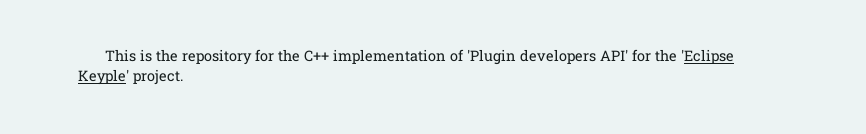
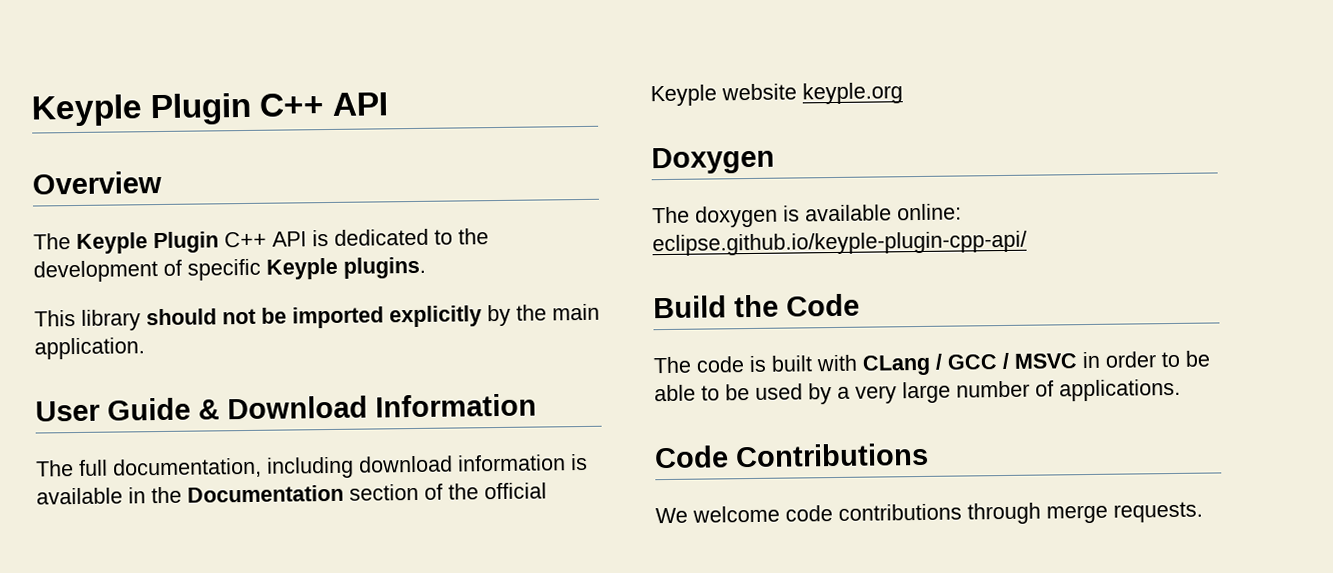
[104,49,734,65] [78,69,183,85] This is the repository for the C++ implementation of 'Plugin developers API' for the 'Eclipse Keyple' project. -> [31,92,389,127] [32,170,162,195] [33,228,489,254] [33,256,426,283] [34,303,600,331] [34,337,145,360] [35,393,537,422] [36,453,588,479] [36,482,547,505] [650,82,903,107] [651,146,775,175] [652,203,962,228] [652,230,1027,257] [653,293,860,319] [653,350,1210,376] [654,378,1181,405] [654,442,929,469] [655,501,1203,525] Keyple Plugin C++ API // Overview // The Keyple Plugin C++ API is dedicated to the development of specific Keyple plugins. // This library should not be imported explicitly by the main application. // User Guide & Download Information // The full documentation, including download information is available in the Documentation section of the official Keyple website keyple.org // Doxygen // The doxygen is available online: eclipse.github.io/keyple-plugin-cpp-api/ // Build the Code // The code is built with CLang / GCC / MSVC in order to be able to be used by a very large number of applications. // Code Contributions // We welcome code contributions through merge requests.

